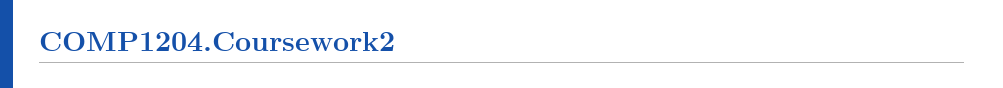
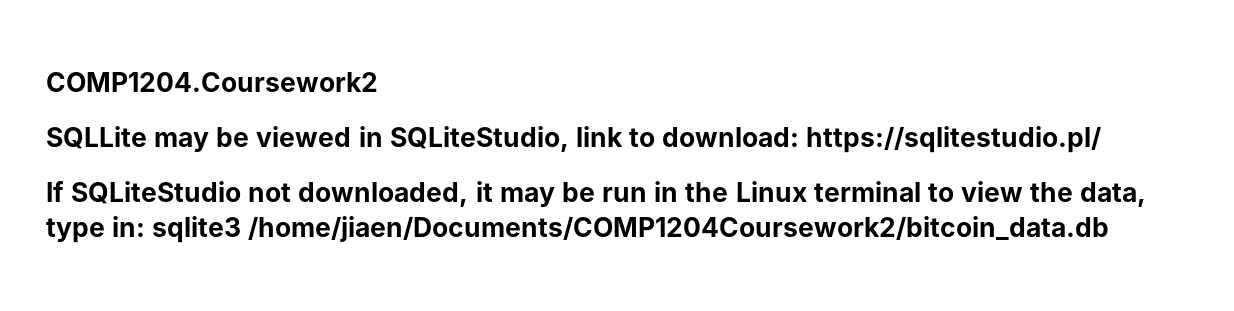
(395, 42) none -> [46,126,1102,153] [46,181,1147,208] [46,216,1110,243] // SQLLite may be viewed in SQLiteStudio, link to download: https://sqlitestudio.pl/ // If SQLiteStudio not downloaded, it may be run in the Linux terminal to view the data, type in: sqlite3 /home/jiaen/Documents/COMP1204Coursework2/bitcoin_data.db

